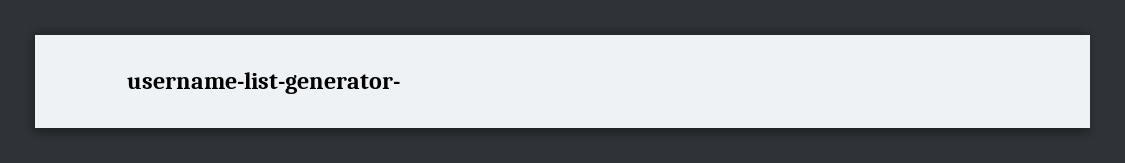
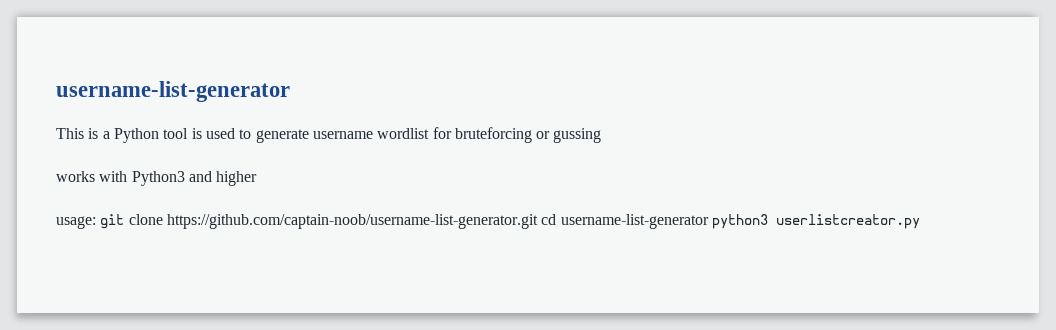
[127,72,400,94] username-list-generator- -> [56,81,290,102] [56,127,602,143] [56,171,258,186] [56,214,920,229] username-list-generator // This is a Python tool is used to generate username wordlist for bruteforcing or gussing // works with Python3 and higher // usage: git clone https://github.com/captain-noob/username-list-generator.git cd username-list-generator python3 userlistcreator.py

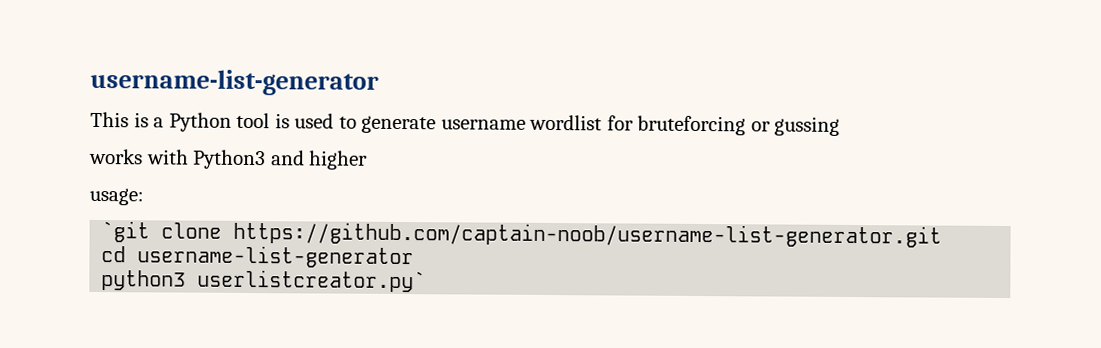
[100,214,125,229] git -> [101,221,151,243] // `git
(538, 221) none -> (943, 234) //
[711,214,920,229] python3 userlistcreator.py -> [101,269,427,293] // python3 userlistcreator.py`

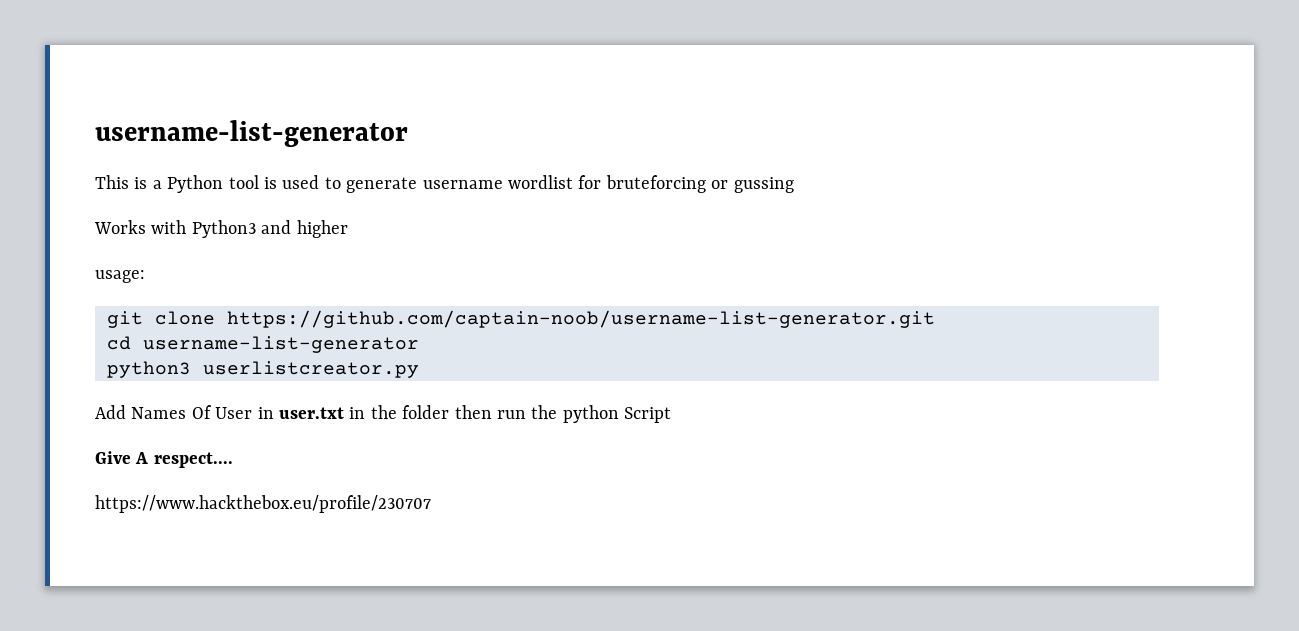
[89,148,143,165] works -> [94,220,146,234] Works
[101,221,151,243] `git -> [107,311,143,328] git
[197,269,427,293] userlistcreator.py` -> [203,361,419,378] [95,405,672,423] [95,451,233,468] [95,495,431,513] userlistcreator.py // Add Names Of User in user.txt in the folder then run the python Script // Give A respect.... // https://www.hackthebox.eu/profile/230707

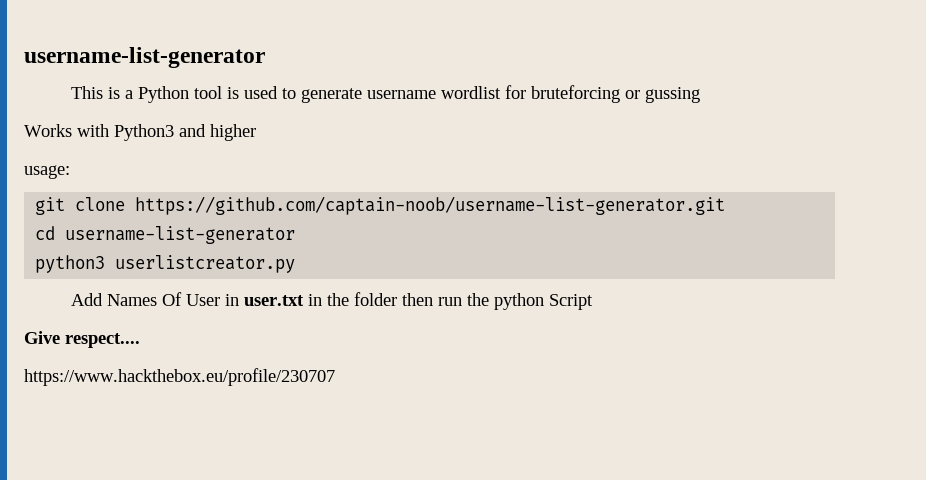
[135,452,149,464] A -> (60, 337) none

